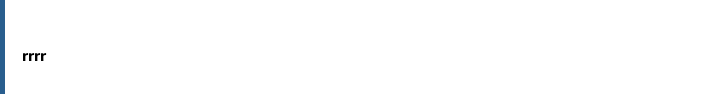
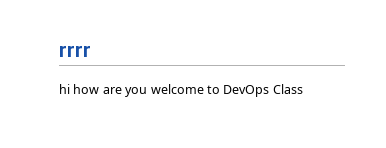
(47, 57) none -> [59,84,303,97] // hi how are you welcome to DevOps Class

